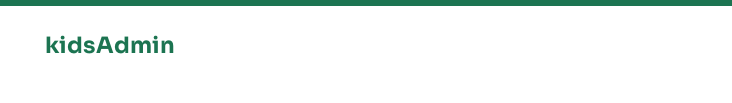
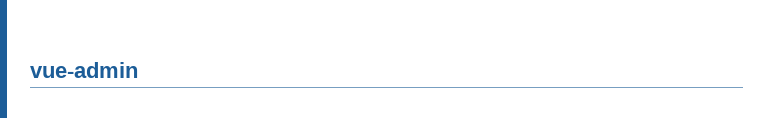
[45,35,175,54] kidsAdmin -> [30,62,138,78] vue-admin

